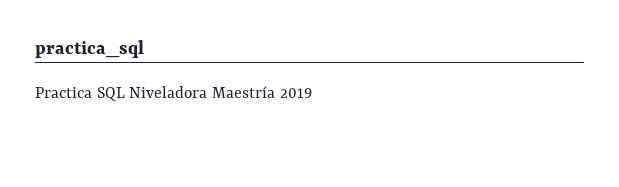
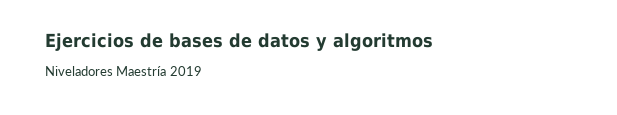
[35,40,144,58] [35,86,208,101] practica_sql // Practica SQL Niveladora -> [45,33,433,51] [45,66,113,76] Ejercicios de bases de datos y algoritmos // Niveladores

